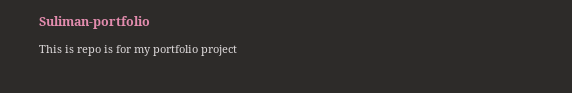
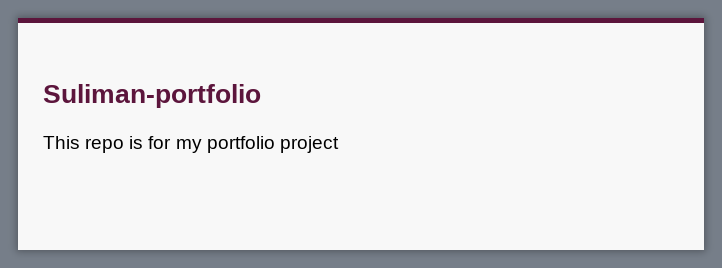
[65,45,74,53] is -> (80, 142) none

